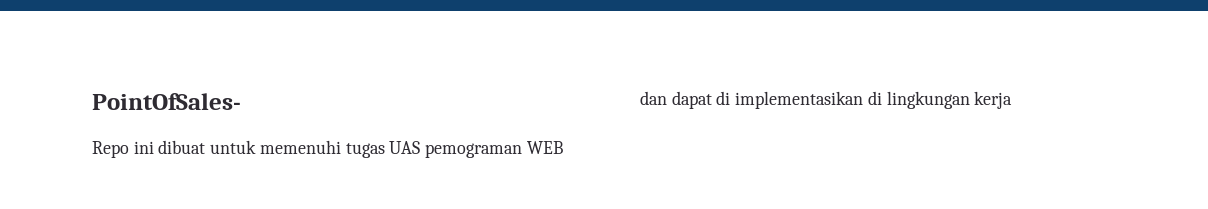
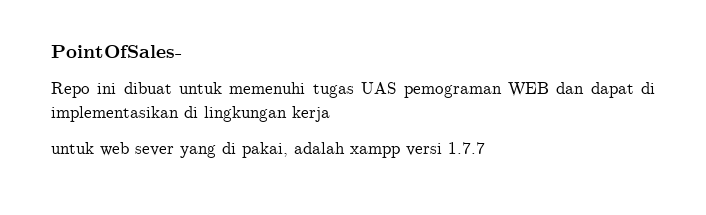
(1013, 100) none -> [51,142,485,158] // untuk web sever yang di pakai, adalah xampp versi 1.7.7

